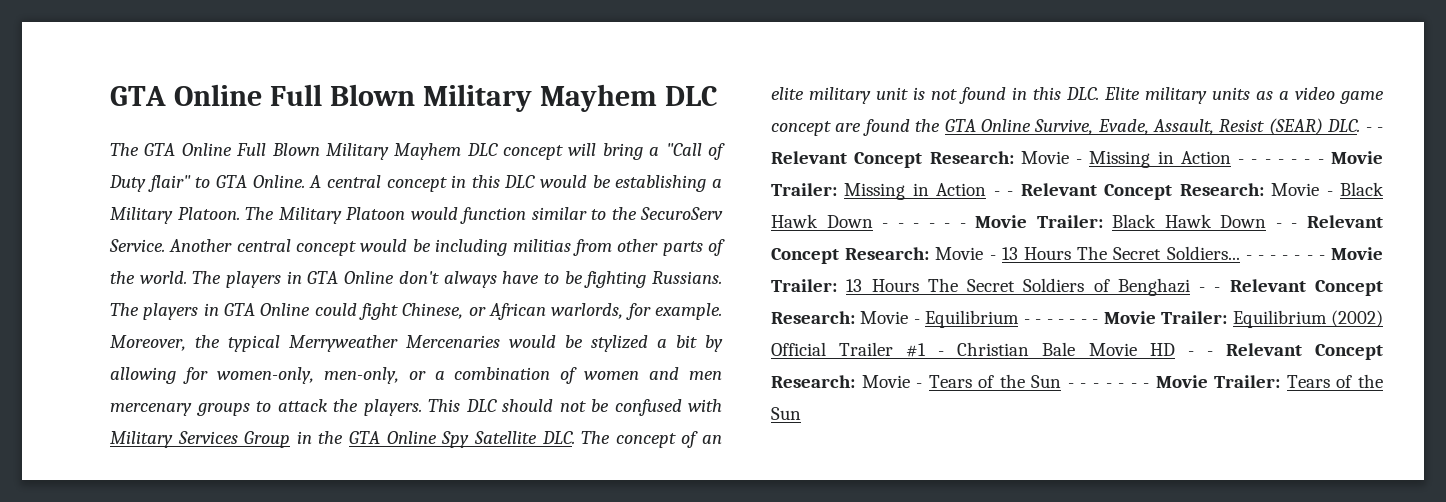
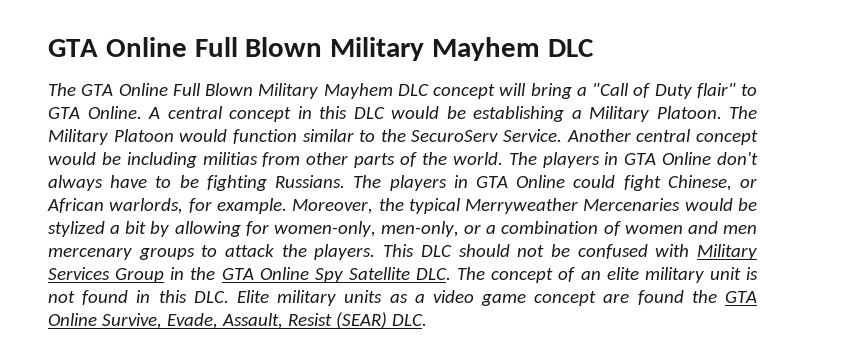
[1365,127,1383,132] [771,151,1383,168] [771,182,1384,200] [771,214,1383,228] [771,246,1383,264] [771,278,1383,296] [771,310,1383,328] [771,342,1384,360] [771,374,1383,388] [771,407,801,420] - - Relevant Concept Research: Movie - Missing in Action - - - - - - - Movie Trailer: Missing in Action - - Relevant Concept Research: Movie - Black Hawk Down - - - - - - Movie Trailer: Black Hawk Down - - Relevant Concept Research: Movie - 13 Hours The Secret Soldiers... - - - - - - - Movie Trailer: 13 Hours The Secret Soldiers of Benghazi - - Relevant Concept Research: Movie - Equilibrium - - - - - - - Movie Trailer: Equilibrium (2002) Official Trailer #1 - Christian Bale Movie HD - - Relevant Concept Research: Movie - Tears of the Sun - - - - - - - Movie Trailer: Tears of the Sun -> (427, 320) none

